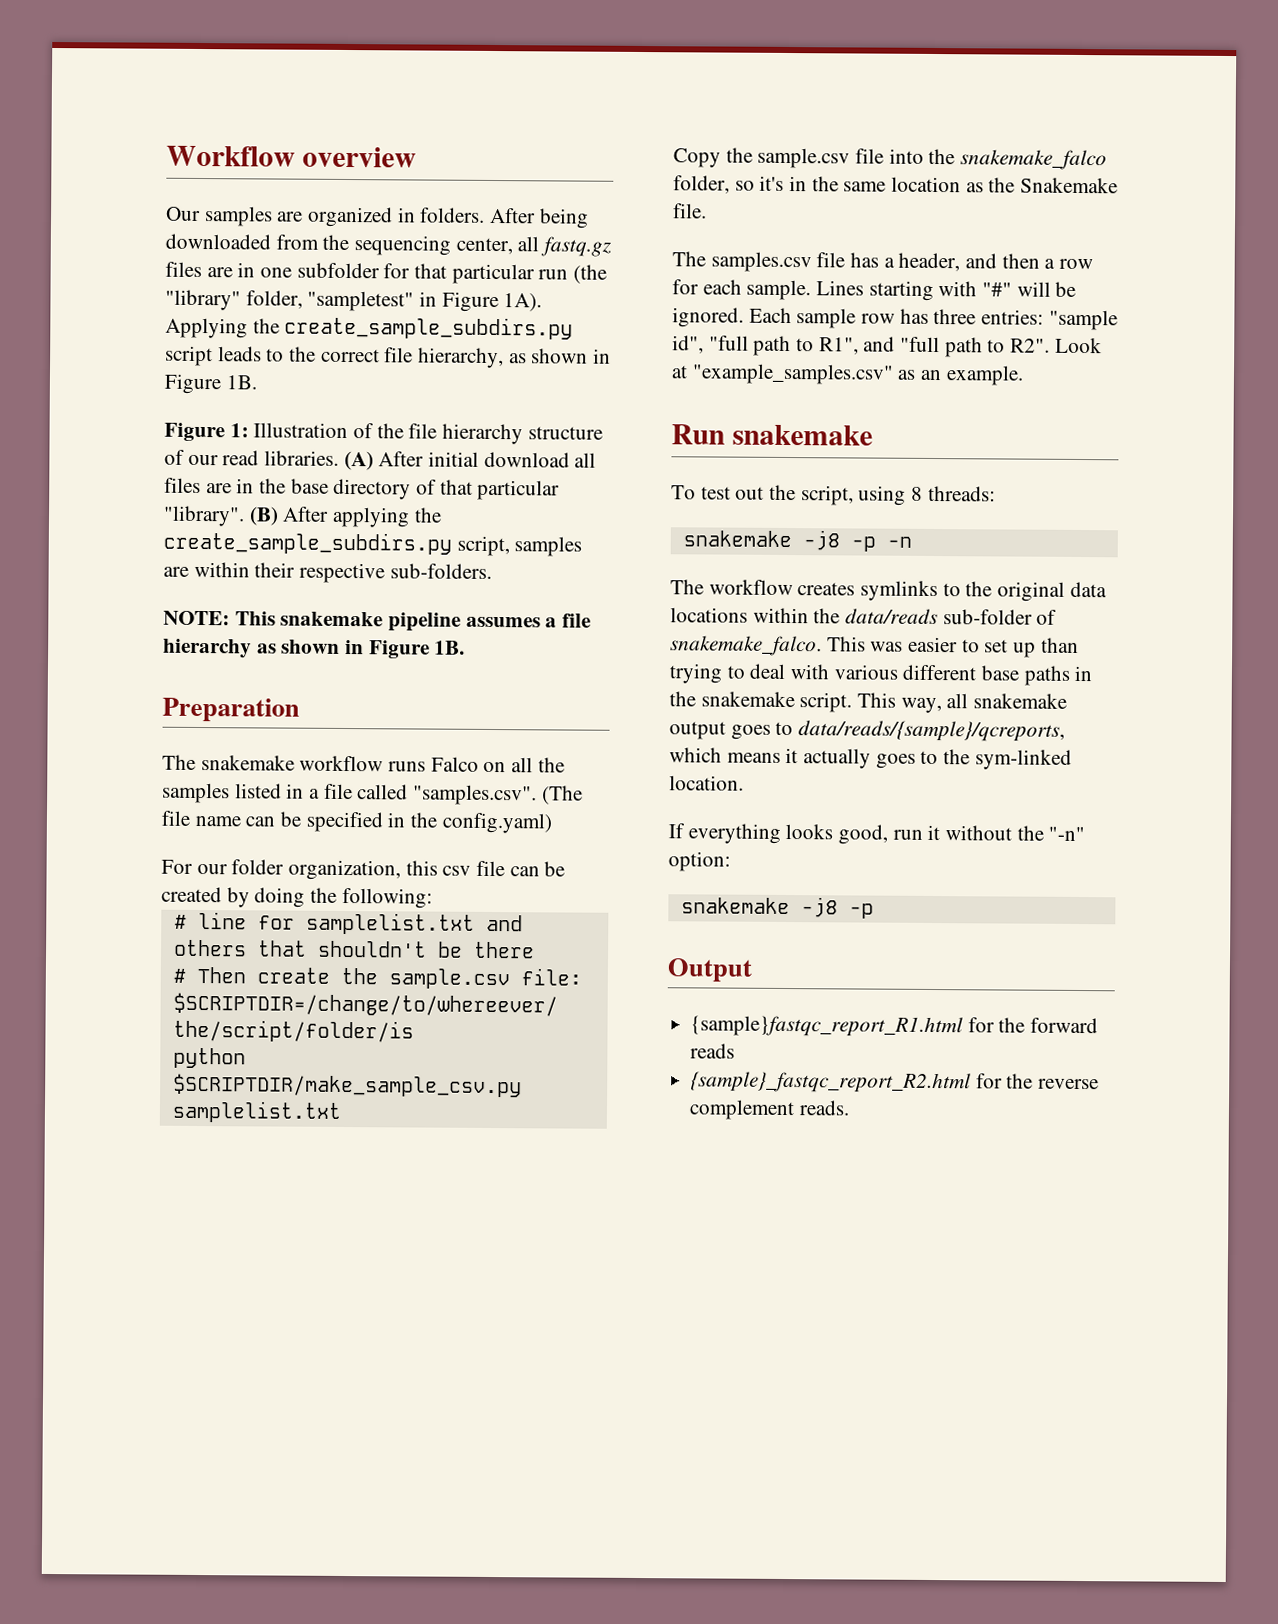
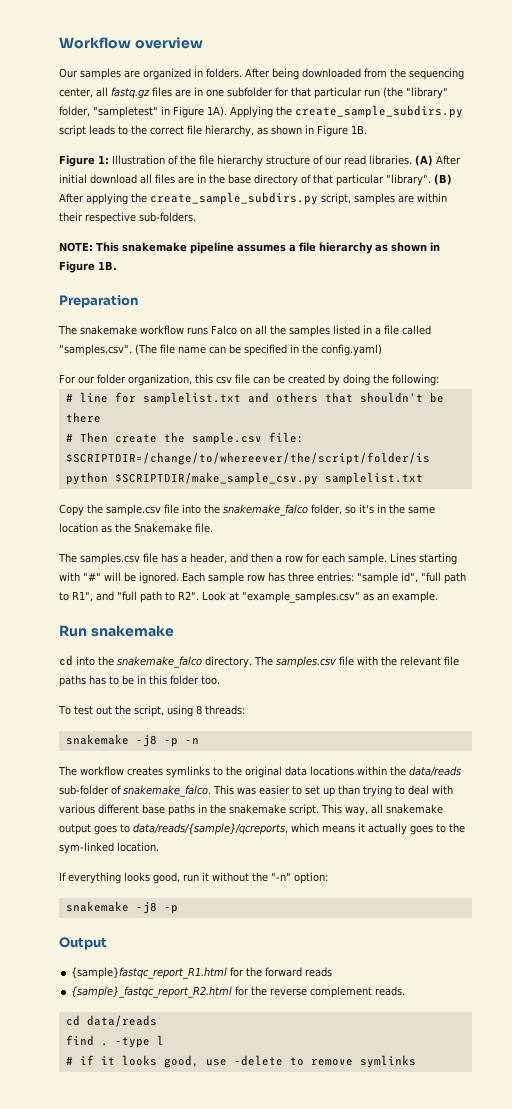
(873, 435) none -> [59,655,459,668] [59,675,220,687] // cd into the snakemake_falco directory. The samples.csv file with the relevant file paths has to be in this folder too.
(850, 1108) none -> [65,1015,157,1027] [65,1035,164,1048] [65,1055,416,1068] // cd data/reads // find . -type l // # if it looks good, use -delete to remove symlinks

